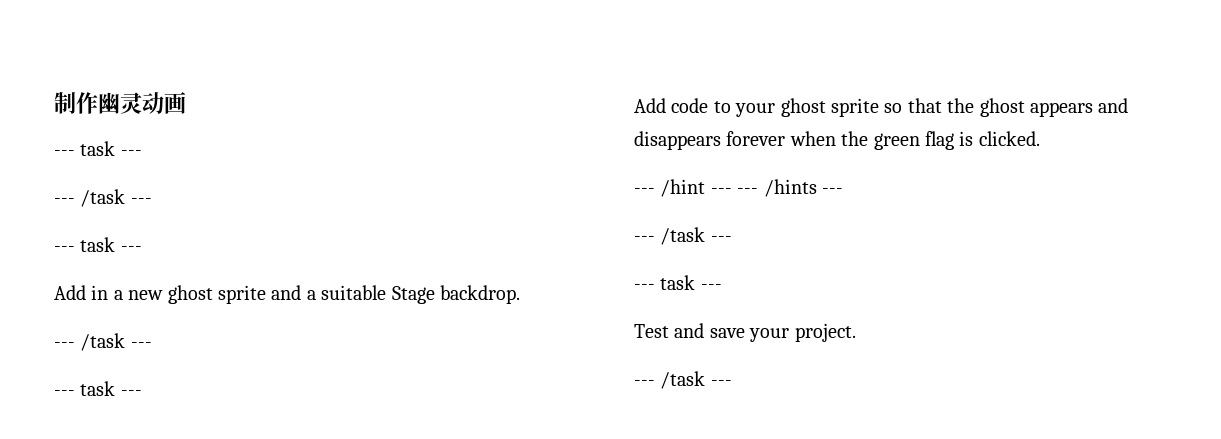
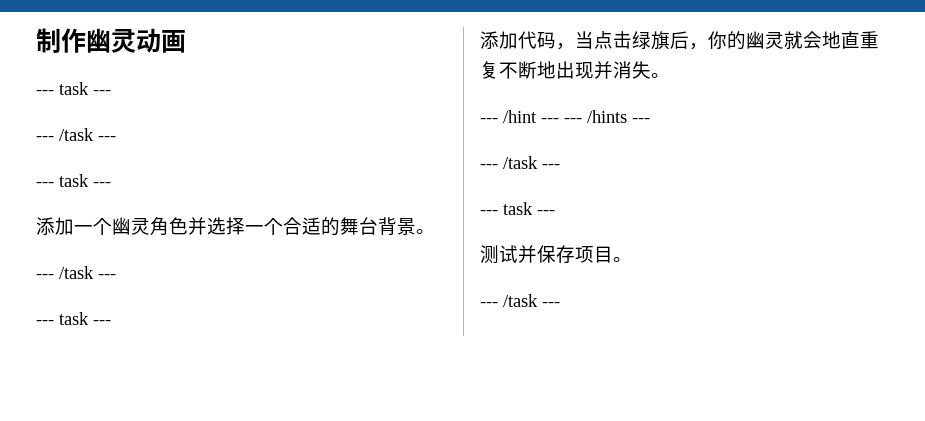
[54,285,520,304] [54,333,152,351] [54,381,142,396] [634,98,1129,117] [634,131,1040,150] Add in a new ghost sprite and a suitable Stage backdrop. // --- /task --- // --- task --- // Add code to your ghost sprite so that the ghost appears and disappears forever when the green flag is clicked. -> [36,217,435,236] [36,266,116,279] [36,312,111,325] [480,31,879,50] [480,61,670,79] 添加一个幽灵角色并选择一个合适的舞台背景。 // --- /task --- // --- task --- // 添加代码，当点击绿旗后，你的幽灵就会地直重复不断地出现并消失。
[634,323,856,342] Test and save your project. -> [480,245,632,264] 测试并保存项目。

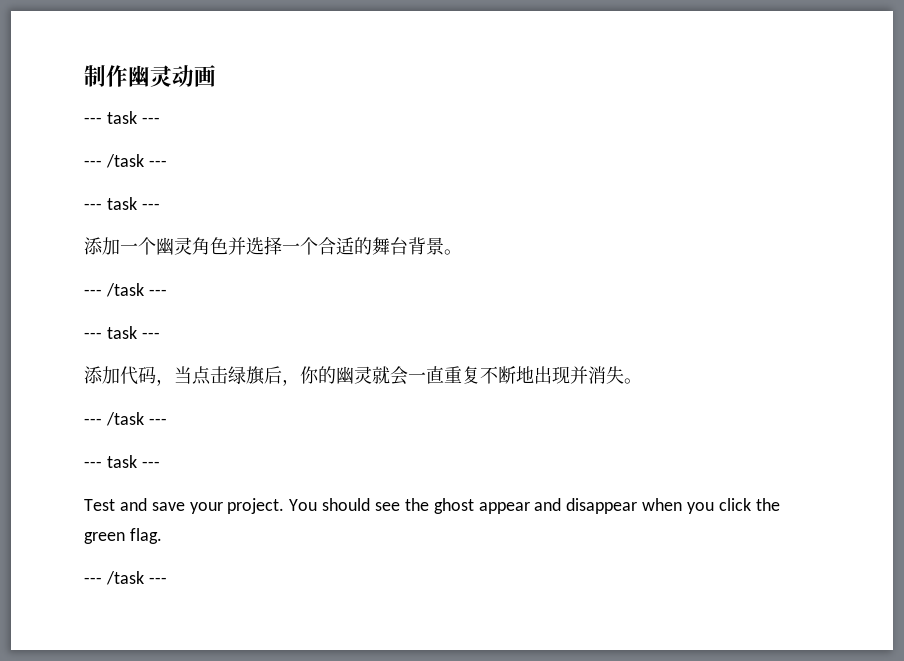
[822,31,841,49] 地 -> [408,372,426,382] 一
[480,110,650,123] [480,156,560,169] [480,202,555,215] [480,245,632,264] // --- /hint --- --- /hints --- // --- /task --- // --- task --- // 测试并保存项目。 -> [84,412,167,426] [84,455,160,468] [84,498,780,514] [84,528,162,544] // --- /task --- // --- task --- // Test and save your project. You should see the ghost appear and disappear when you click the green flag.

